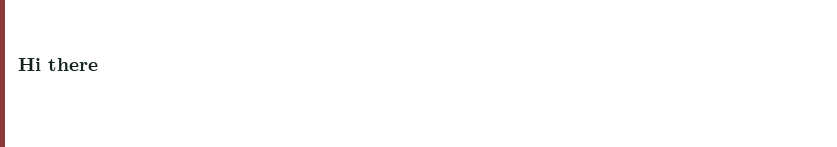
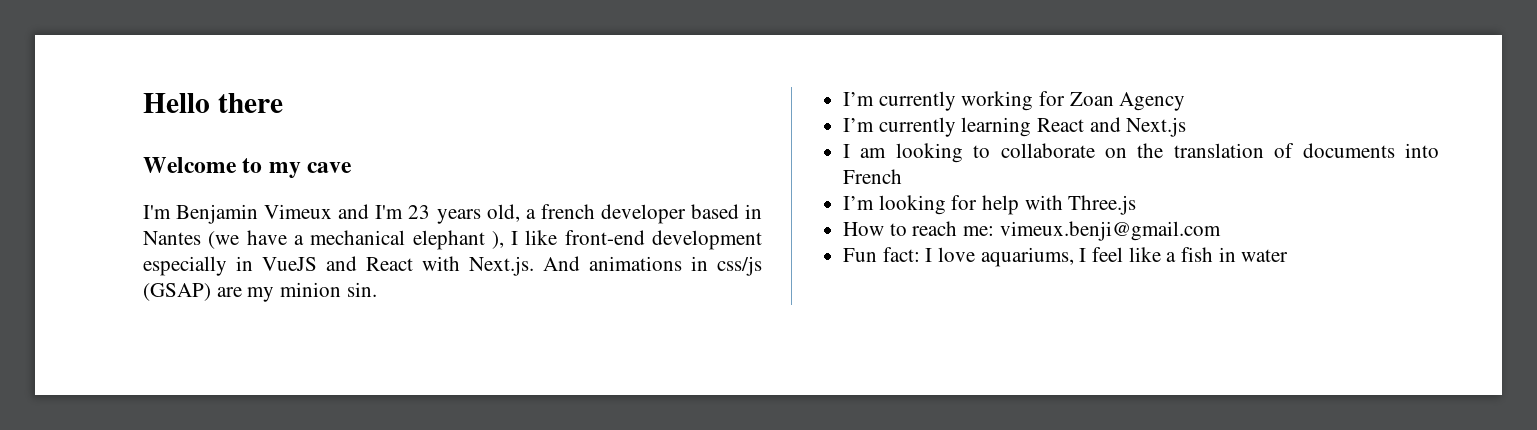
[18,58,41,71] Hi -> [143,93,210,113] Hello
(98, 64) none -> [143,157,353,178] [143,204,762,224] [143,230,762,250] [143,256,762,276] [143,282,377,302] [843,91,1186,111] [843,117,1187,137] [843,143,1439,163] [843,169,903,184] [843,195,1137,215] [843,221,1221,241] [843,247,1289,267] // Welcome to my cave // I'm Benjamin Vimeux and I'm 23 years old, a french developer based in Nantes (we have a mechanical elephant ), I like front-end development especially in VueJS and React with Next.js. And animations in css/js (GSAP) are my minion sin. // I’m currently working for Zoan Agency // I’m currently learning React and Next.js // I am looking to collaborate on the translation of documents into French // I’m looking for help with Three.js // How to reach me: vimeux.benji@gmail.com // Fun fact: I love aquariums, I feel like a fish in water

